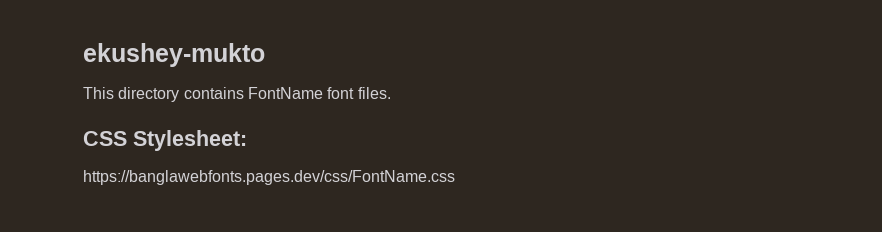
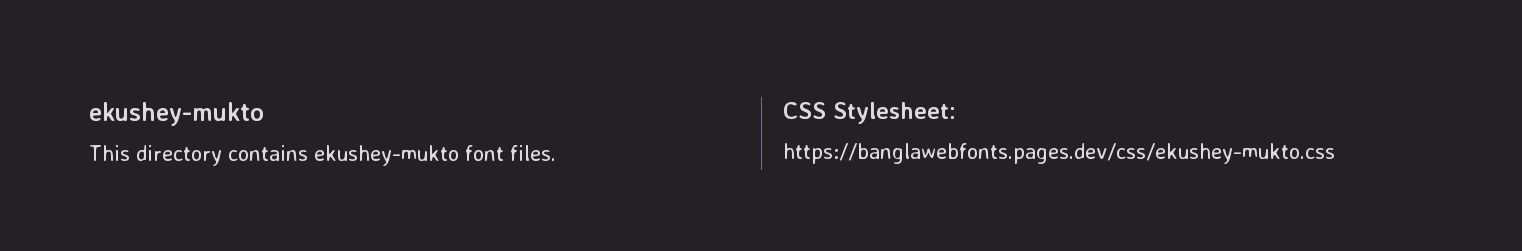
[247,87,323,99] FontName -> [314,145,459,166] ekushey-mukto
[83,170,455,185] https://banglawebfonts.pages.dev/css/FontName.css -> [783,143,1335,164] https://banglawebfonts.pages.dev/css/ekushey-mukto.css

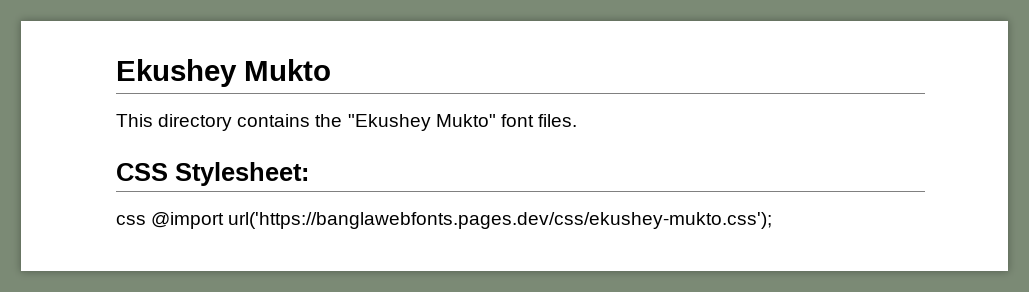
[89,102,264,126] ekushey-mukto -> [116,59,331,87] Ekushey Mukto
[314,145,459,166] ekushey-mukto -> [315,114,496,131] the "Ekushey Mukto"
[783,143,1335,164] https://banglawebfonts.pages.dev/css/ekushey-mukto.css -> [116,212,773,229] css @import url('https://banglawebfonts.pages.dev/css/ekushey-mukto.css');

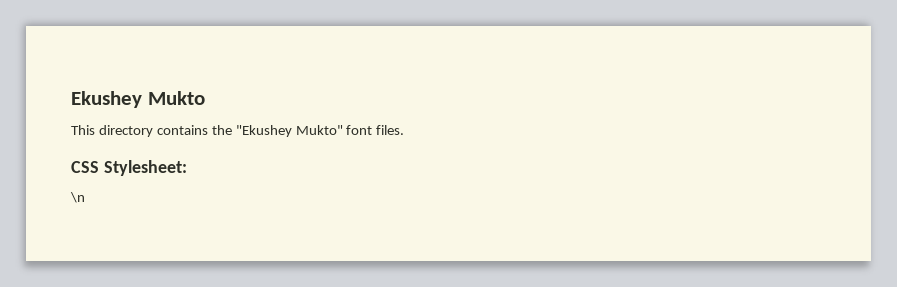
[116,212,773,229] css @import url('https://banglawebfonts.pages.dev/css/ekushey-mukto.css'); -> [70,192,85,203] \n

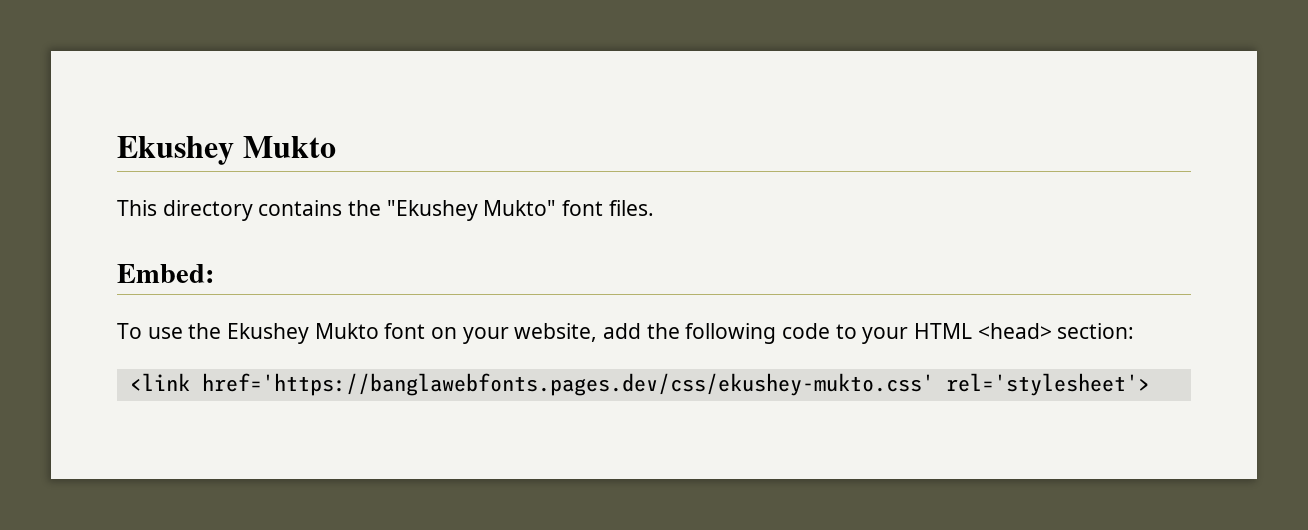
[71,160,187,176] [70,192,85,203] CSS Stylesheet: // \n -> [117,264,214,283] [117,323,1135,344] [129,373,1150,396] Embed: // To use the Ekushey Mukto font on your website, add the following code to your HTML <head> section: // <link href='https://banglawebfonts.pages.dev/css/ekushey-mukto.css' rel='stylesheet'>

